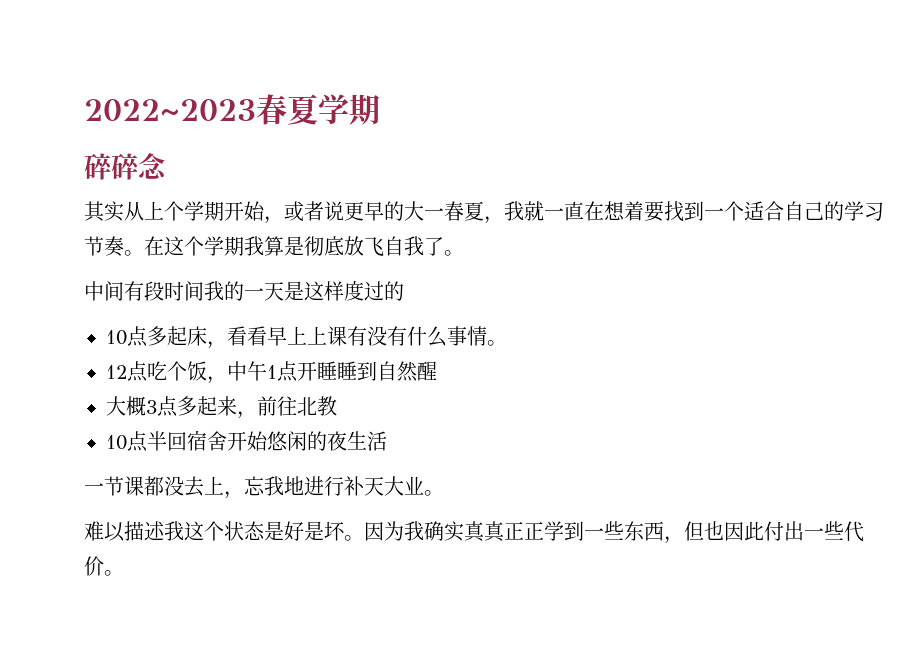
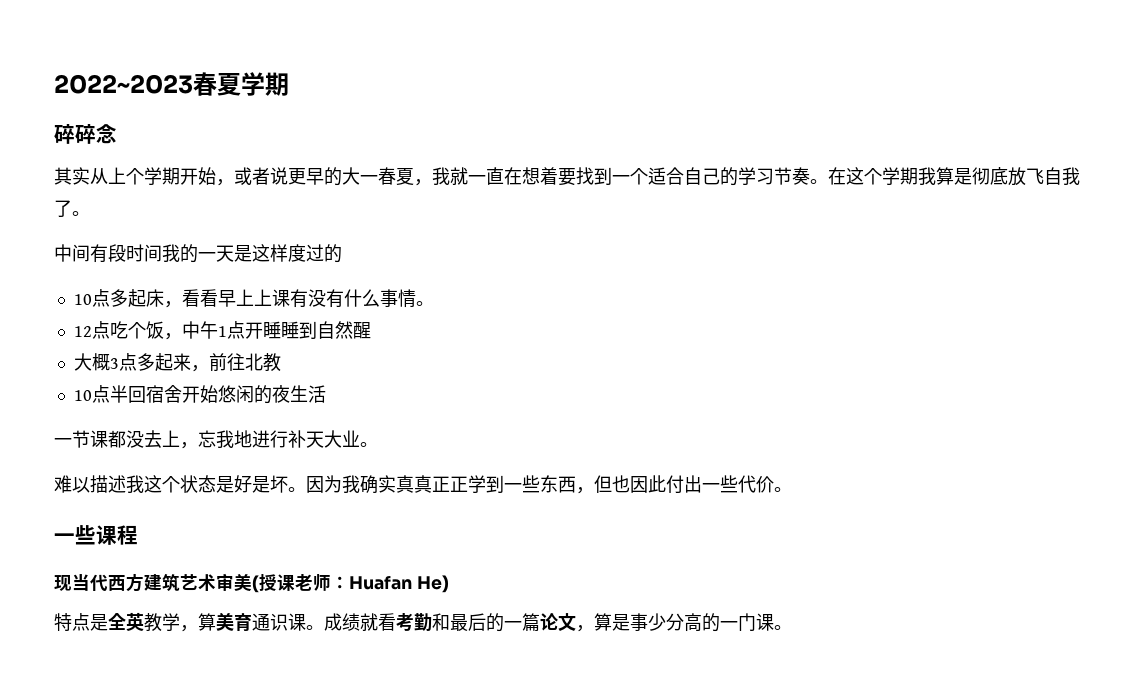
(124, 573) none -> [54,525,138,545] [54,573,449,593] [54,612,792,632] // 一些课程 // 现当代西方建筑艺术审美(授课老师：Huafan He) // 特点是全英教学，算美育通识课。成绩就看考勤和最后的一篇论文，算是事少分高的一门课。

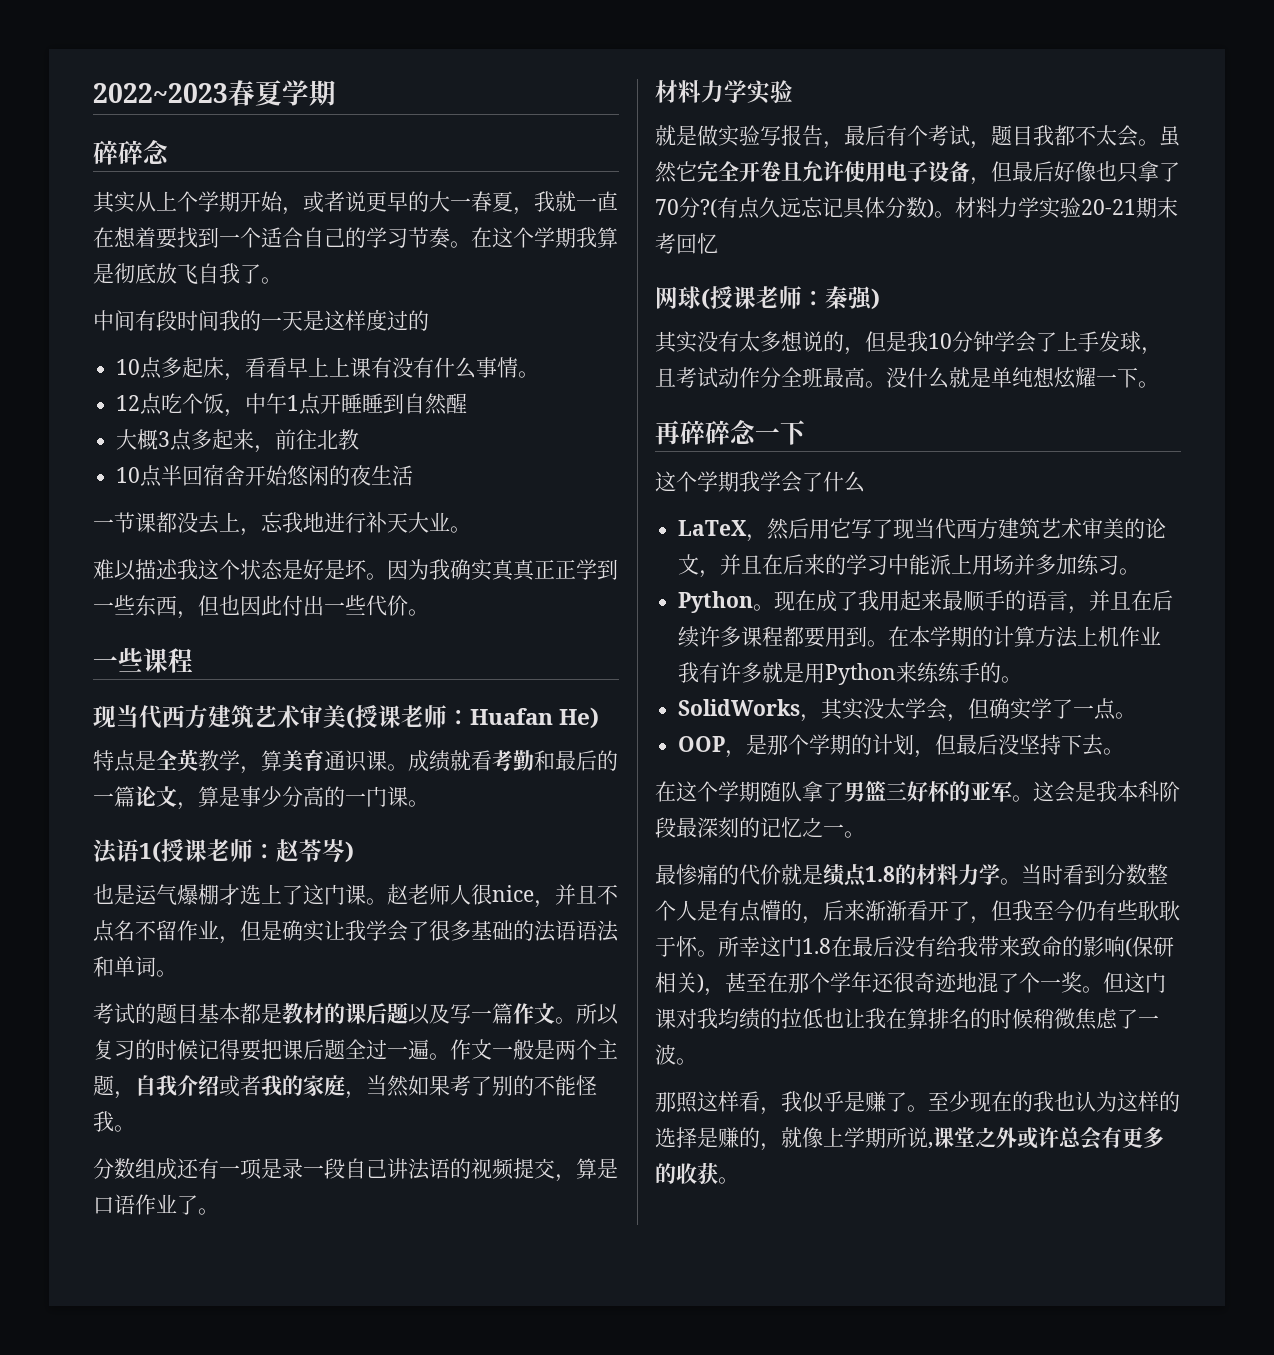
(792, 627) none -> [93,839,354,864] [93,884,618,908] [93,920,619,944] [93,956,177,977] [93,1002,619,1025] [93,1039,618,1061] [93,1075,597,1099] [93,1111,135,1132] [93,1158,618,1182] [93,1194,219,1215] [655,80,793,104] [655,125,1180,149] [655,161,1180,185] [655,197,1178,219] [655,233,718,254] [655,286,880,311] [655,331,1162,355] [655,367,1159,389] [655,420,805,445] [655,471,865,493] [678,518,1167,542] [678,554,1141,578] [678,590,1174,614] [678,626,1162,648] [678,662,1023,685] [678,698,1137,722] [678,734,1125,758] [655,781,1180,803] [655,817,865,838] [655,864,1168,887] [655,900,1180,924] [655,936,1174,957] [655,972,1166,996] [655,1008,1159,1030] [655,1044,697,1065] [655,1091,1180,1115] [655,1126,1164,1151] [655,1162,739,1184] // 法语1(授课老师：赵苓岑) // 也是运气爆棚才选上了这门课。赵老师人很nice，并且不点名不留作业，但是确实让我学会了很多基础的法语语法和单词。 // 考试的题目基本都是教材的课后题以及写一篇作文。所以复习的时候记得要把课后题全过一遍。作文一般是两个主题，自我介绍或者我的家庭，当然如果考了别的不能怪我。 // 分数组成还有一项是录一段自己讲法语的视频提交，算是口语作业了。 // 材料力学实验 // 就是做实验写报告，最后有个考试，题目我都不太会。虽然它完全开卷且允许使用电子设备，但最后好像也只拿了70分?(有点久远忘记具体分数)。材料力学实验20-21期末考回忆 // 网球(授课老师：秦强) // 其实没有太多想说的，但是我10分钟学会了上手发球，且考试动作分全班最高。没什么就是单纯想炫耀一下。 // 再碎碎念一下 // 这个学期我学会了什么 // LaTeX，然后用它写了现当代西方建筑艺术审美的论文，并且在后来的学习中能派上用场并多加练习。 // Python。现在成了我用起来最顺手的语言，并且在后续许多课程都要用到。在本学期的计算方法上机作业我有许多就是用Python来练练手的。 // SolidWorks，其实没太学会，但确实学了一点。 // OOP，是那个学期的计划，但最后没坚持下去。 // 在这个学期随队拿了男篮三好杯的亚军。这会是我本科阶段最深刻的记忆之一。 // 最惨痛的代价就是绩点1.8的材料力学。当时看到分数整个人是有点懵的，后来渐渐看开了，但我至今仍有些耿耿于怀。所幸这门1.8在最后没有给我带来致命的影响(保研相关)，甚至在那个学年还很奇迹地混了个一奖。但这门课对我均绩的拉低也让我在算排名的时候稍微焦虑了一波。 // 那照这样看，我似乎是赚了。至少现在的我也认为这样的选择是赚的，就像上学期所说,课堂之外或许总会有更多的收获。

